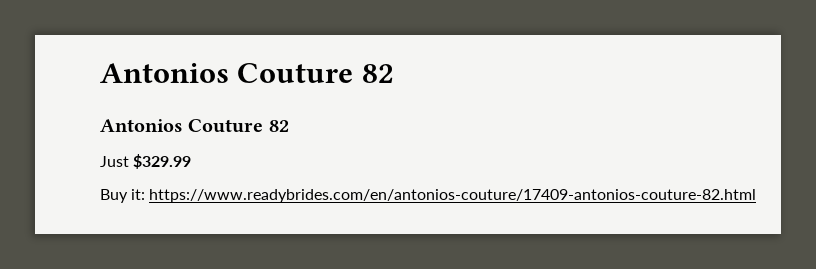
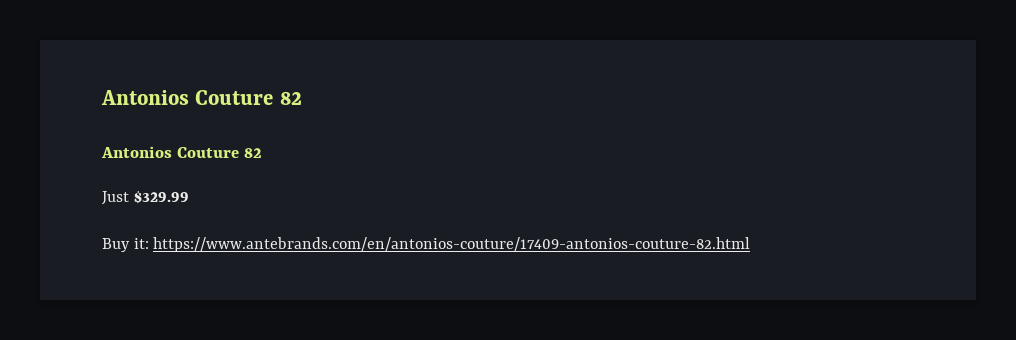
[149,189,757,203] https://www.readybrides.com/en/antonios-couture/17409-antonios-couture-82.html -> [153,237,751,252] https://www.antebrands.com/en/antonios-couture/17409-antonios-couture-82.html

